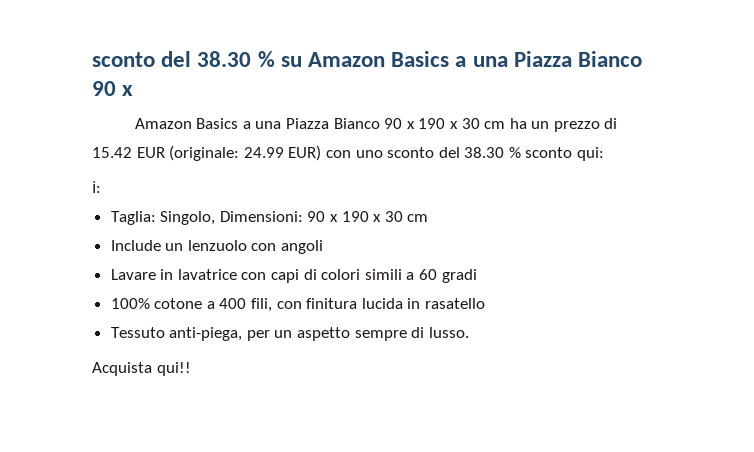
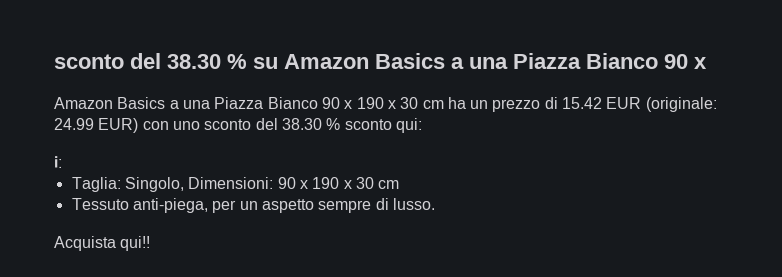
[110,240,324,254] [110,269,477,283] [110,298,486,312] // Include un lenzuolo con angoli // Lavare in lavatrice con capi di colori simili a 60 gradi // 100% cotone a 400 fili, con finitura lucida in rasatello -> (400, 184) none

